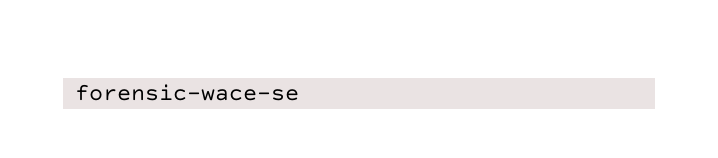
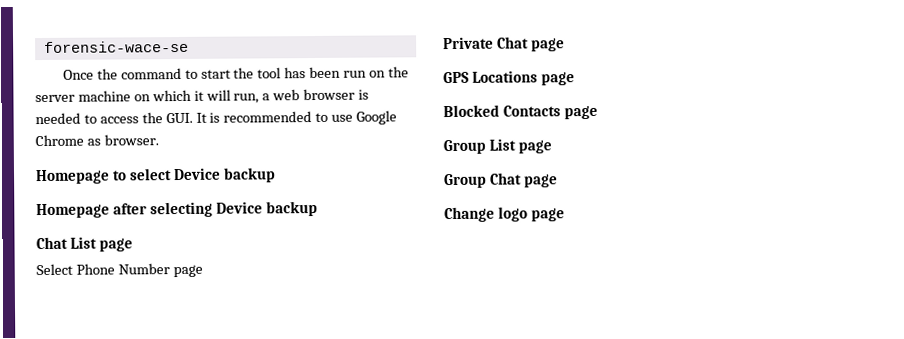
(299, 92) none -> [62,66,409,80] [35,88,370,104] [35,110,398,125] [35,134,159,147] [35,167,277,185] [36,200,319,219] [36,236,134,252] [36,263,203,278] [443,36,566,52] [443,70,576,86] [443,104,599,120] [443,138,553,155] [444,172,559,189] [444,206,566,223] // Once the command to start the tool has been run on the server machine on which it will run, a web browser is needed to access the GUI. It is recommended to use Google Chrome as browser. // Homepage to select Device backup // Homepage after selecting Device backup // Chat List page // Select Phone Number page // Private Chat page // GPS Locations page // Blocked Contacts page // Group List page // Group Chat page // Change logo page

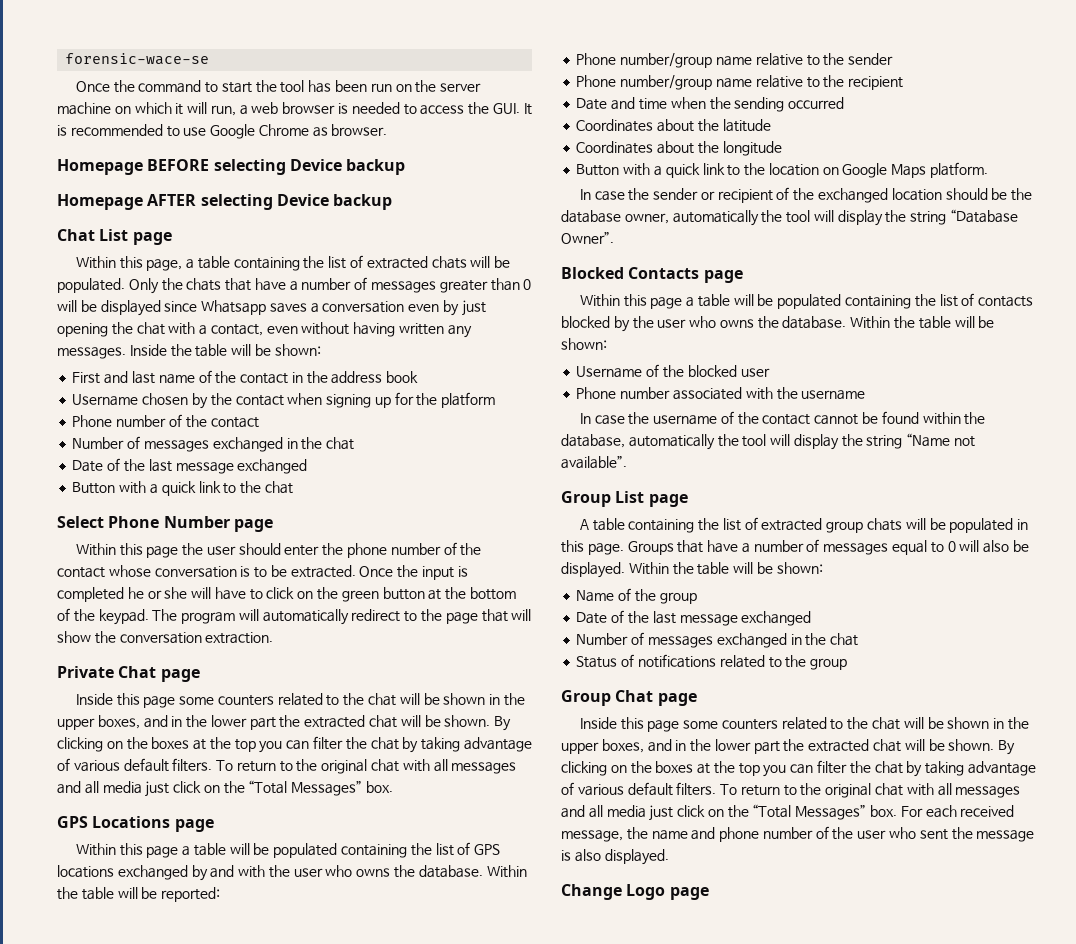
[112,168,173,181] to select -> [147,159,286,175] BEFORE selecting
[113,203,148,215] after -> [147,194,197,206] AFTER
[36,263,203,278] [443,36,566,52] [443,70,576,86] [443,104,599,120] [443,138,553,155] [444,172,559,189] Select Phone Number page // Private Chat page // GPS Locations page // Blocked Contacts page // Group List page // Group Chat page -> [75,255,511,271] [57,277,532,294] [57,300,486,316] [57,322,472,338] [57,344,321,359] [72,370,419,384] [72,392,496,409] [72,414,259,428] [72,436,355,452] [72,458,308,474] [72,481,293,496] [57,516,273,532] [75,542,482,558] [57,565,468,580] [57,587,516,602] [57,608,532,625] [57,631,274,644] [57,666,200,682] [75,693,525,708] [57,715,512,731] [57,736,532,753] [57,758,517,774] [57,780,394,797] [57,816,214,832] [75,842,501,858] [57,865,527,881] [57,887,221,902] [576,53,894,68] [576,75,904,90] [576,97,845,112] [576,119,771,132] [576,141,782,156] [576,162,988,178] [579,187,1033,203] [561,209,1019,226] [561,231,614,244] [561,267,743,283] [579,293,1034,309] [561,316,995,332] [561,338,607,350] [576,364,770,378] [576,387,866,400] [579,411,986,425] [561,433,976,450] [561,455,627,469] [561,491,688,507] [579,517,1029,533] [561,539,1029,555] [561,562,823,578] [576,588,697,604] [576,610,812,626] [576,632,859,648] [576,654,848,670] [561,690,697,706] [579,717,1029,732] [561,739,1016,755] [561,760,1036,777] [561,782,1021,798] [561,804,1015,821] [561,826,1035,842] [561,849,669,865] Within this page, a table containing the list of extracted chats will be populated. Only the chats that have a number of messages greater than 0 will be displayed since Whatsapp saves a conversation even by just opening the chat with a contact, even without having written any messages. Inside the table will be shown: // First and last name of the contact in the address book // Username chosen by the contact when signing up for the platform // Phone number of the contact // Number of messages exchanged in the chat // Date of the last message exchanged // Button with a quick link to the chat // Select Phone Number page // Within this page the user should enter the phone number of the contact whose conversation is to be extracted. Once the input is completed he or she will have to click on the green button at the bottom of the keypad. The program will automatically redirect to the page that will show the conversation extraction. // Private Chat page // Inside this page some counters related to the chat will be shown in the upper boxes, and in the lower part the extracted chat will be shown. By clicking on the boxes at the top you can filter the chat by taking advantage of various default filters. To return to the original chat with all messages and all media just click on the “Total Messages” box. // GPS Locations page // Within this page a table will be populated containing the list of GPS locations exchanged by and with the user who owns the database. Within the table will be reported: // Phone number/group name relative to the sender // Phone number/group name relative to the recipient // Date and time when the sending occurred // Coordinates about the latitude // Coordinates about the longitude // Button with a quick link to the location on Google Maps platform. // In case the sender or recipient of the exchanged location should be the database owner, automatically the tool will display the string “Database Owner”. // Blocked Contacts page // Within this page a table will be populated containing the list of contacts blocked by the user who owns the database. Within the table will be shown: // Username of the blocked user // Phone number associated with the username // In case the username of the contact cannot be found within the database, automatically the tool will display the string “Name not available”. // Group List page // A table containing the list of extracted group chats will be populated in this page. Groups that have a number of messages equal to 0 will also be displayed. Within the table will be shown: // Name of the group // Date of the last message exchanged // Number of messages exchanged in the chat // Status of notifications related to the group // Group Chat page // Inside this page some counters related to the chat will be shown in the upper boxes, and in the lower part the extracted chat will be shown. By clicking on the boxes at the top you can filter the chat by taking advantage of various default filters. To return to the original chat with all messages and all media just click on the “Total Messages” box. For each received message, the name and phone number of the user who sent the message is also displayed.
[498,206,529,222] logo -> [626,884,666,900] Logo

